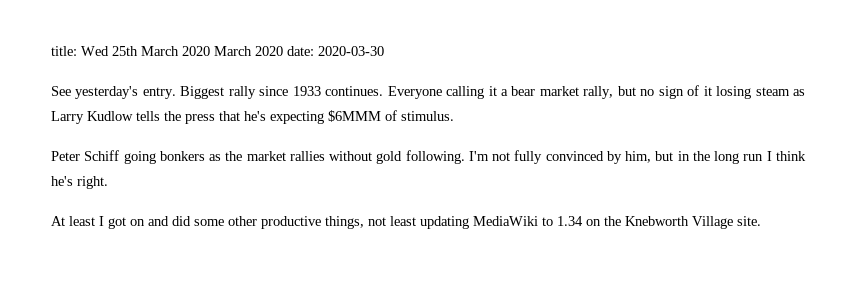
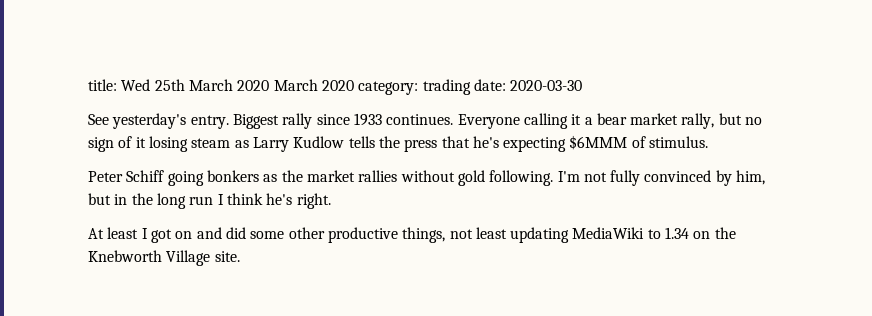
(283, 51) none -> [358,79,471,95] category: trading

